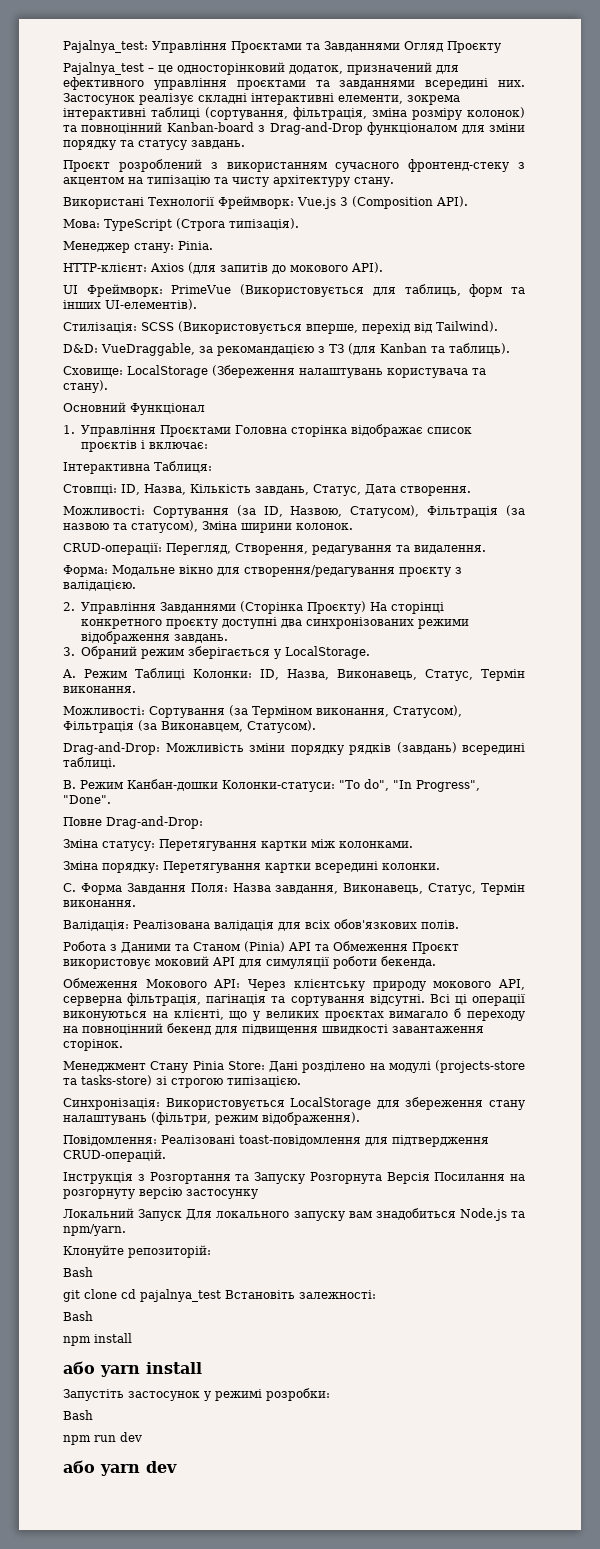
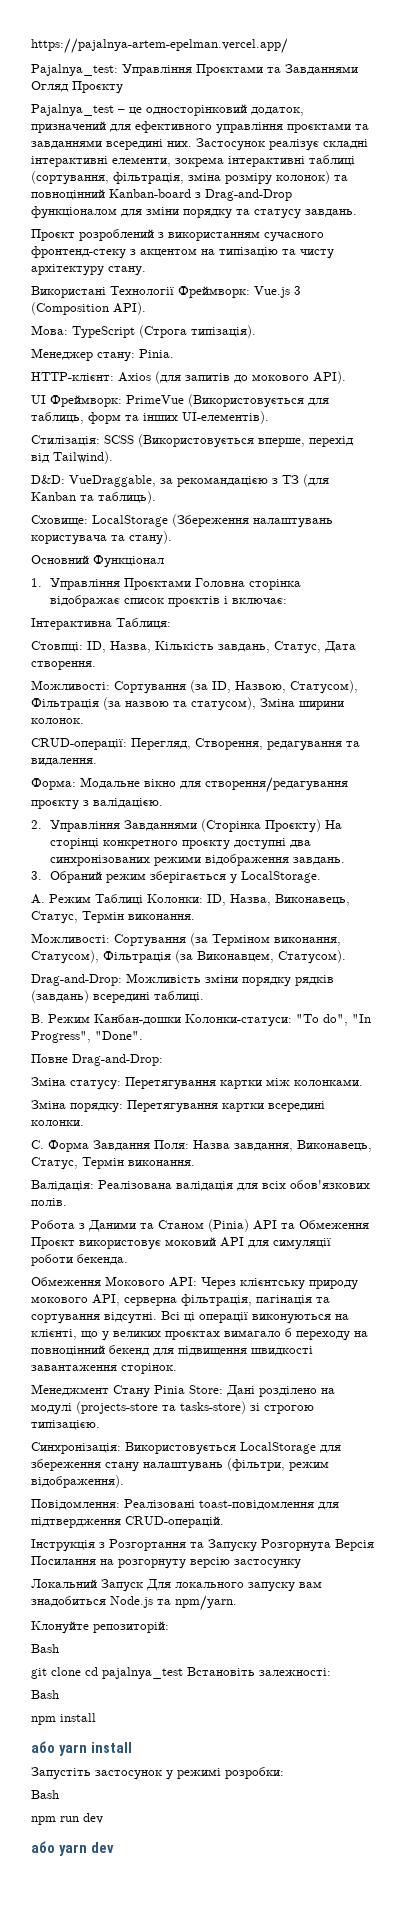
(63, 46) none -> [31,38,288,54] https://pajalnya-artem-epelman.vercel.app/ //

